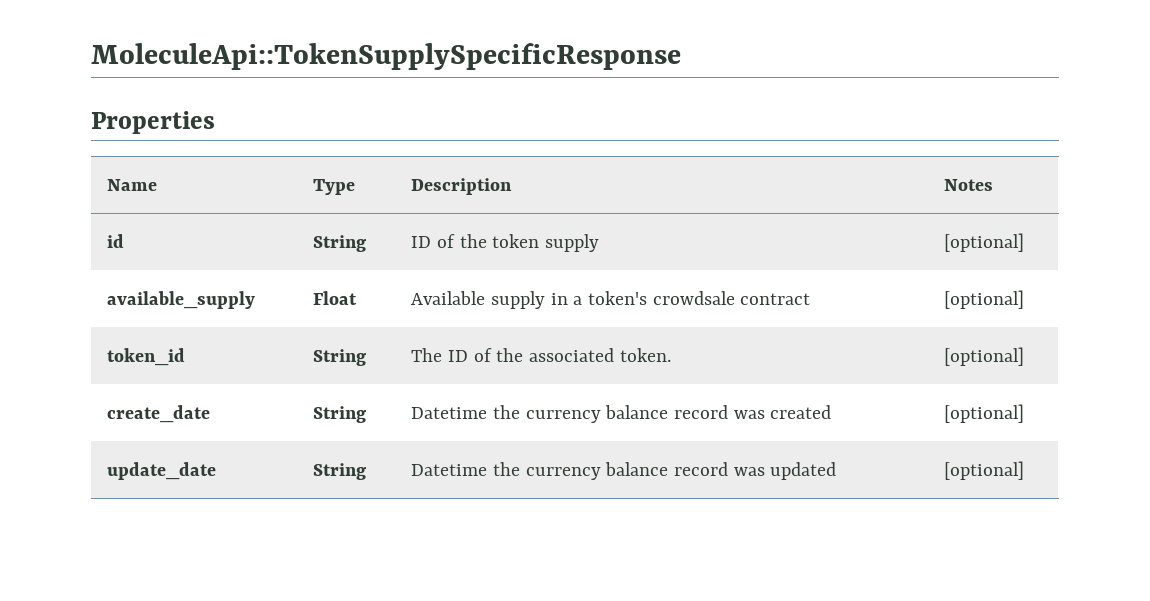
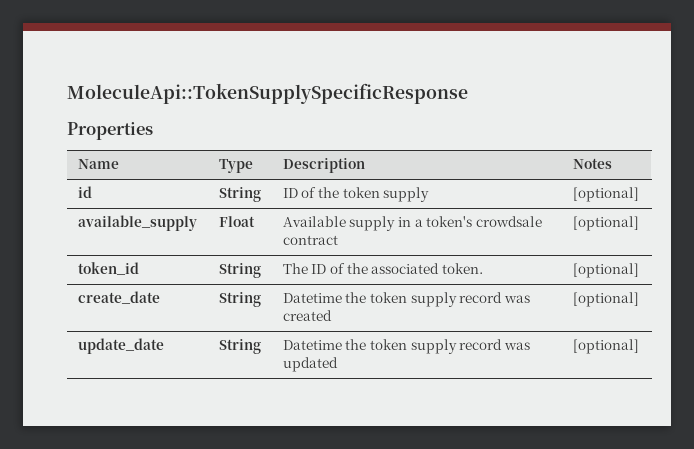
[525,405,669,423] currency balance -> [369,292,457,307] token supply
[525,462,669,480] currency balance -> [369,339,457,354] token supply

